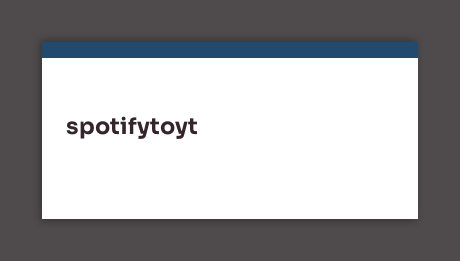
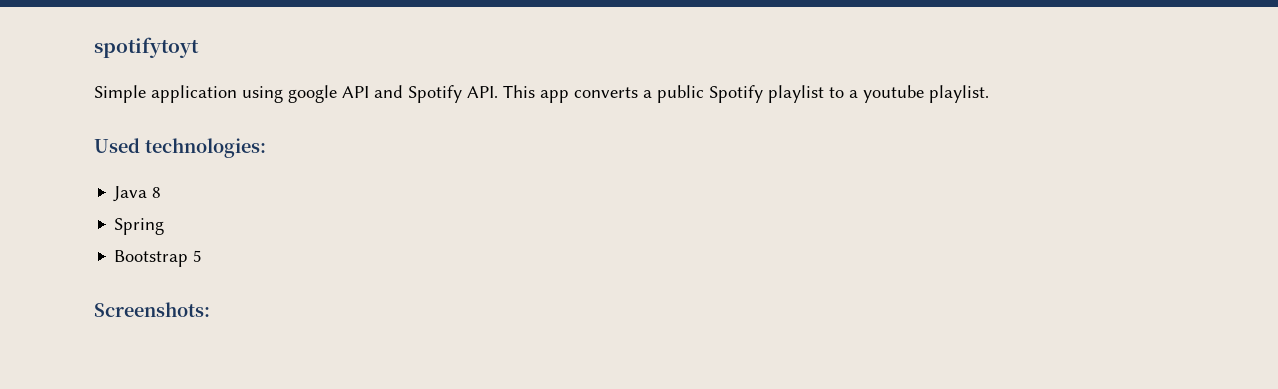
(198, 127) none -> [94,85,989,103] [94,138,266,158] [113,186,162,202] [114,218,165,235] [114,250,203,267] [94,302,210,317] // Simple application using google API and Spotify API. This app converts a public Spotify playlist to a youtube playlist. // Used technologies: // Java 8 // Spring // Bootstrap 5 // Screenshots:

